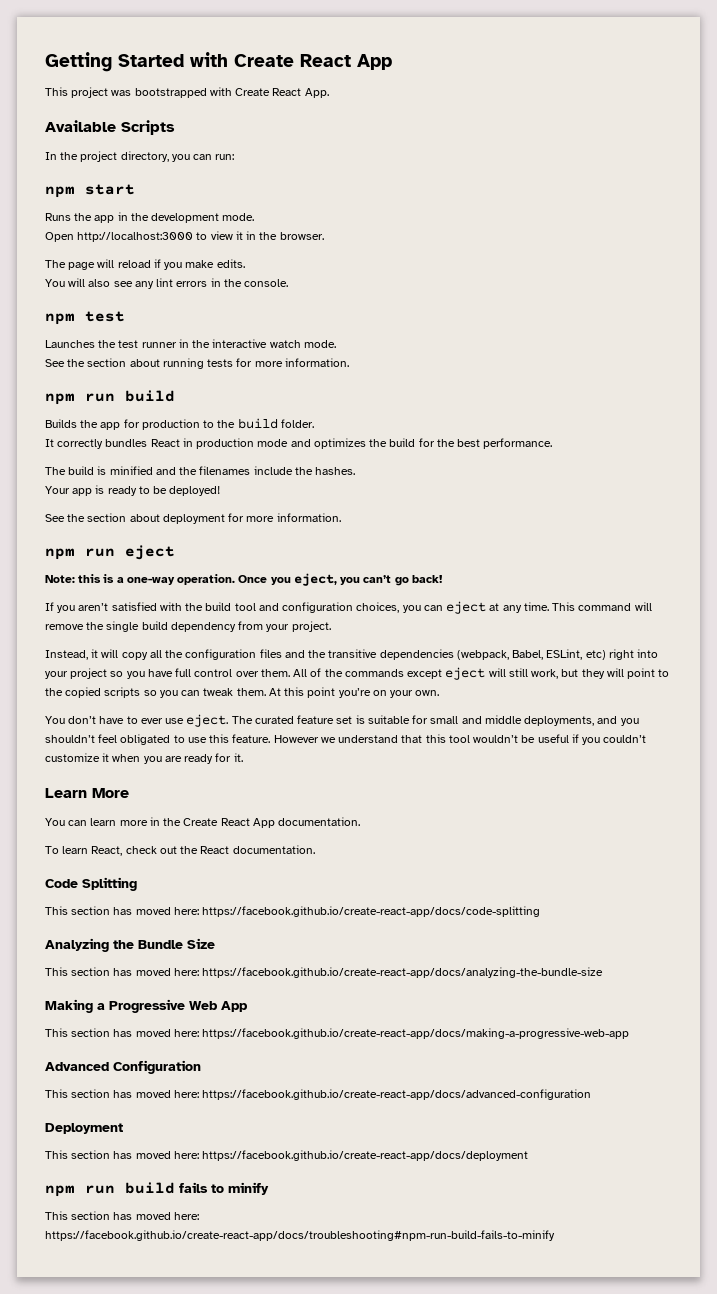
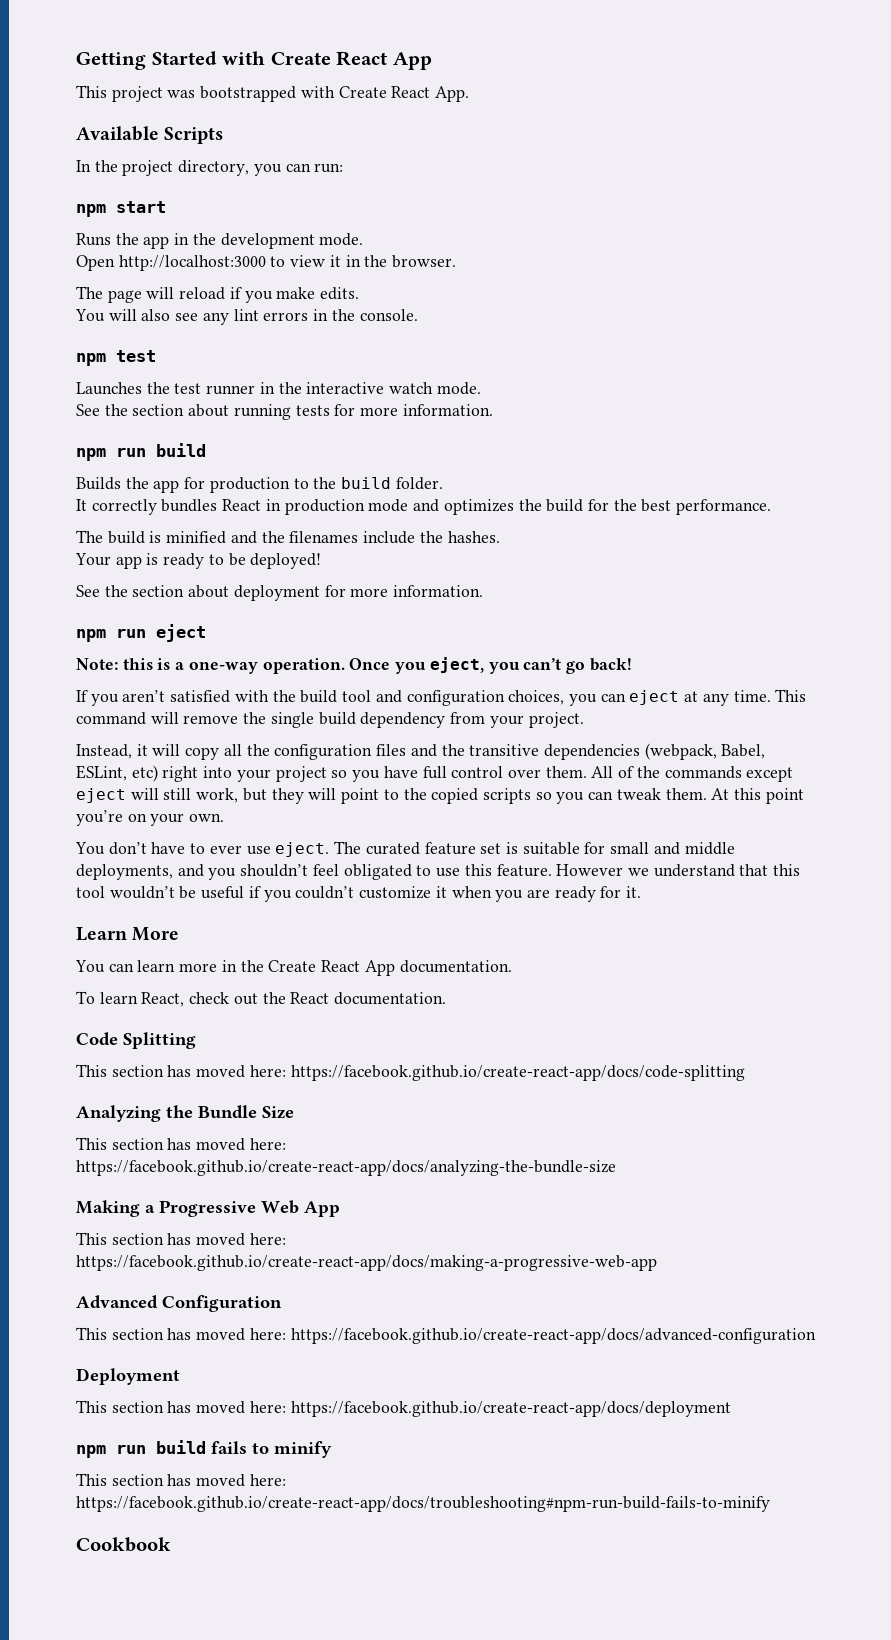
(555, 1235) none -> [76,1537,171,1552] // Cookbook

